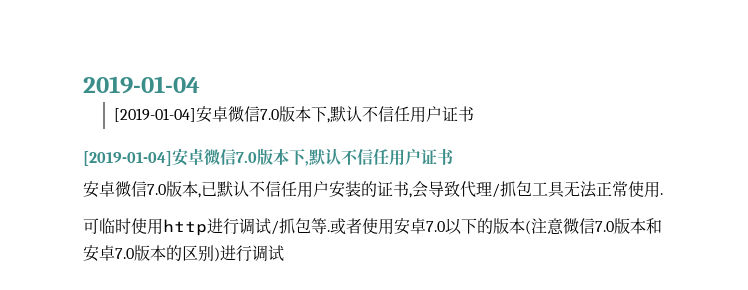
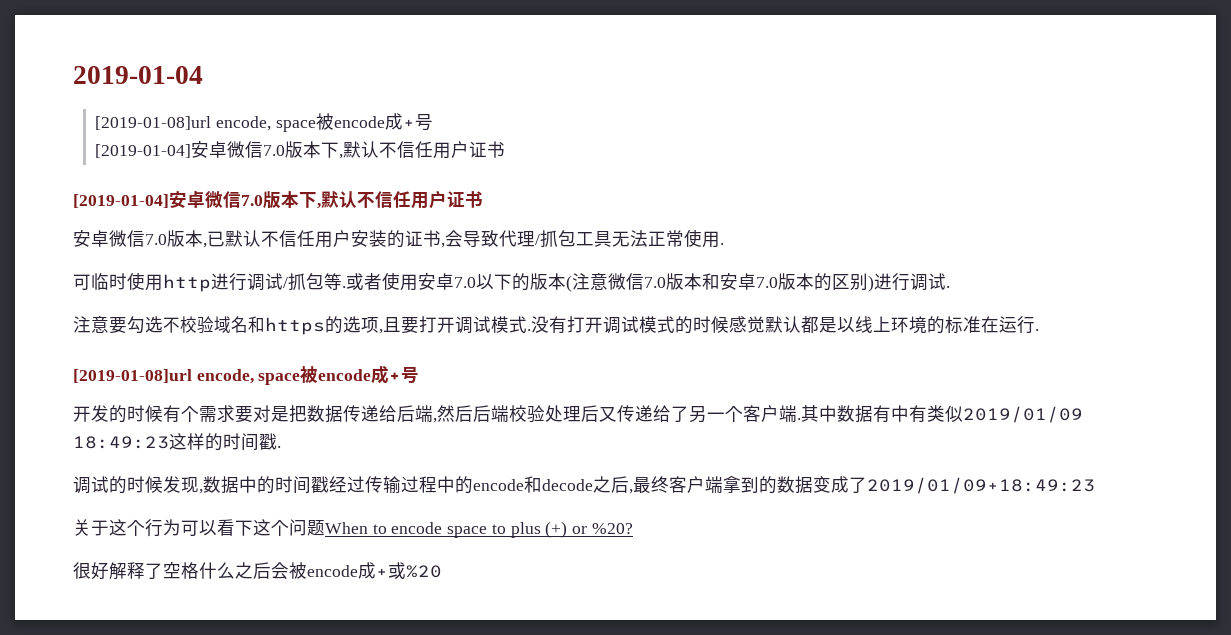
(200, 85) none -> [95,113,433,132] // [2019-01-08]url encode, space被encode成+号
(284, 253) none -> [946,286,950,288] [73,316,1039,335] [73,365,420,385] [73,405,1083,423] [73,433,281,451] [73,476,1095,494] [73,519,633,538] [73,562,442,580] . // 注意要勾选不校验域名和https的选项,且要打开调试模式.没有打开调试模式的时候感觉默认都是以线上环境的标准在运行. // [2019-01-08]url encode, space被encode成+号 // 开发的时候有个需求要对是把数据传递给后端,然后后端校验处理后又传递给了另一个客户端.其中数据有中有类似2019/01/09 18:49:23这样的时间戳. // 调试的时候发现,数据中的时间戳经过传输过程中的encode和decode之后,最终客户端拿到的数据变成了2019/01/09+18:49:23 // 关于这个行为可以看下这个问题When to encode space to plus (+) or %20? // 很好解释了空格什么之后会被encode成+或%20

